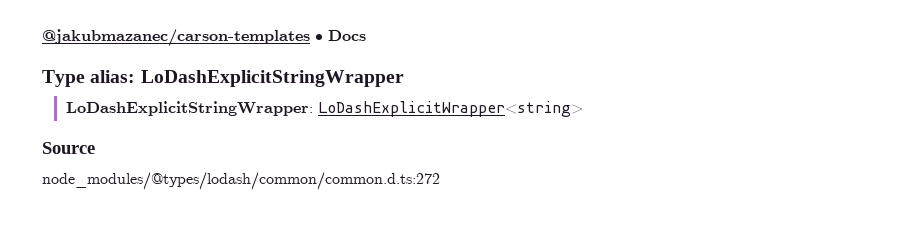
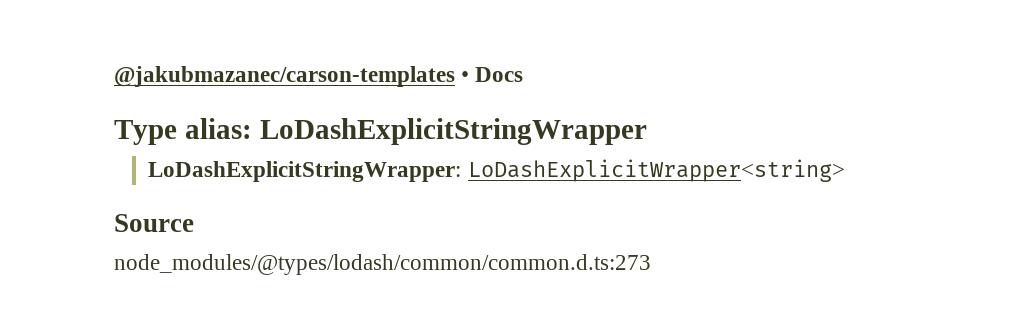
[42,172,440,190] node_modules/@types/lodash/common/common.d.ts:272 -> [114,254,651,275] node_modules/@types/lodash/common/common.d.ts:273

